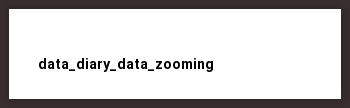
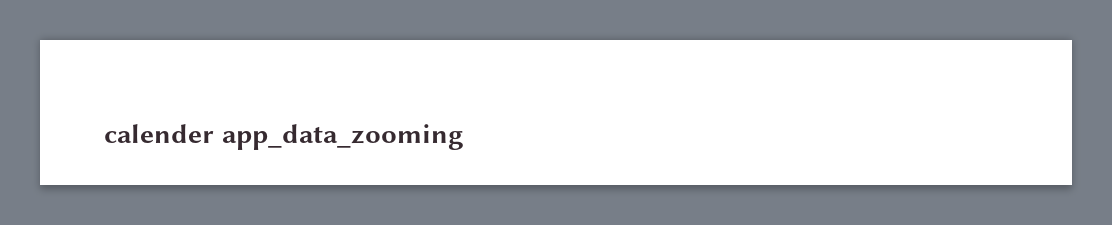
[38,58,214,72] data_diary_data_zooming -> [104,124,464,150] calender app_data_zooming

